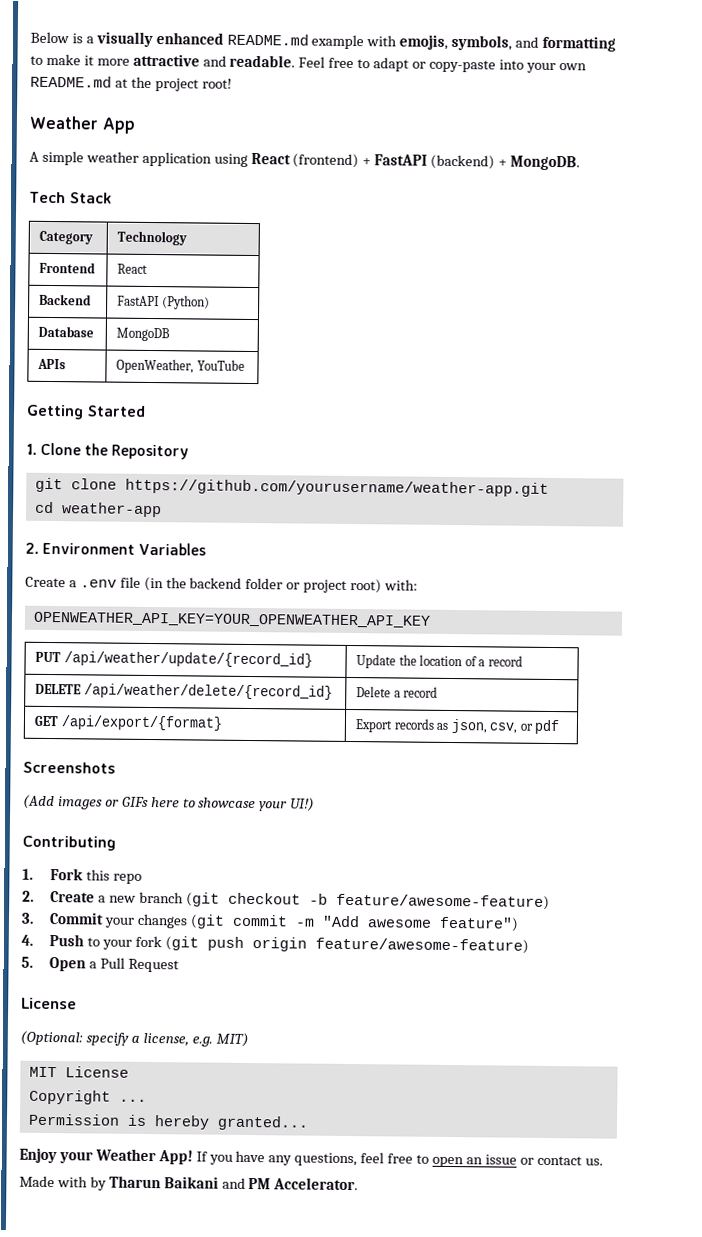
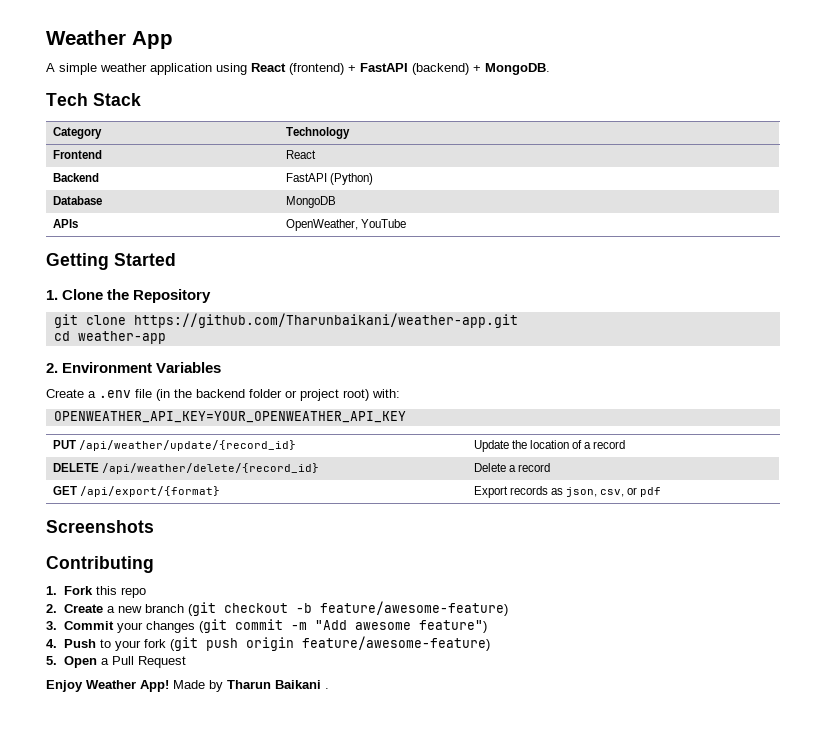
[30,31,617,52] [30,53,587,74] [30,75,232,92] Below is a visually enhanced README.md example with emojis, symbols, and formatting to make it more attractive and readable. Feel free to adapt or copy-paste into your own README.md at the project root! // -> (46, 37) none
[124,478,549,497] https://github.com/yourusername/weather-app.git -> [133,313,518,328] https://github.com/Tharunbaikani/weather-app.git
[23,794,316,812] // (Add images or GIFs here to showcase your UI!) -> (154, 526) none
[21,997,77,1010] [20,1030,249,1048] [28,1066,129,1078] [28,1089,147,1105] [27,1113,309,1131] // License // (Optional: specify a license, e.g. MIT) // MIT License // Copyright ... // Permission is hereby granted... -> (186, 662) none
[58,1151,93,1164] your -> (83, 686) none
[195,1150,603,1168] [19,1175,359,1191] If you have any questions, feel free to open an issue or contact us. // Made with by Tharun Baikani and PM Accelerator. -> [173,680,329,692] Made by Tharun Baikani .

